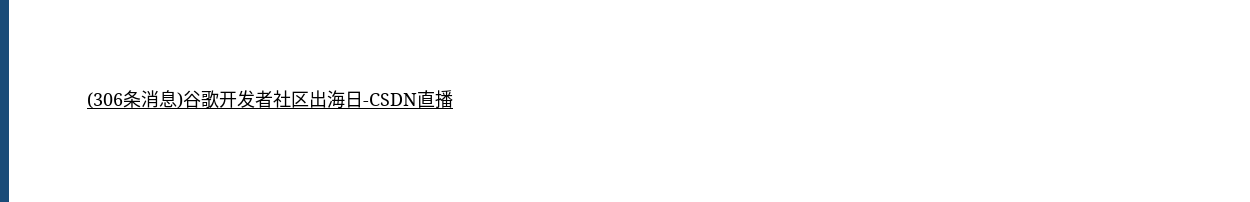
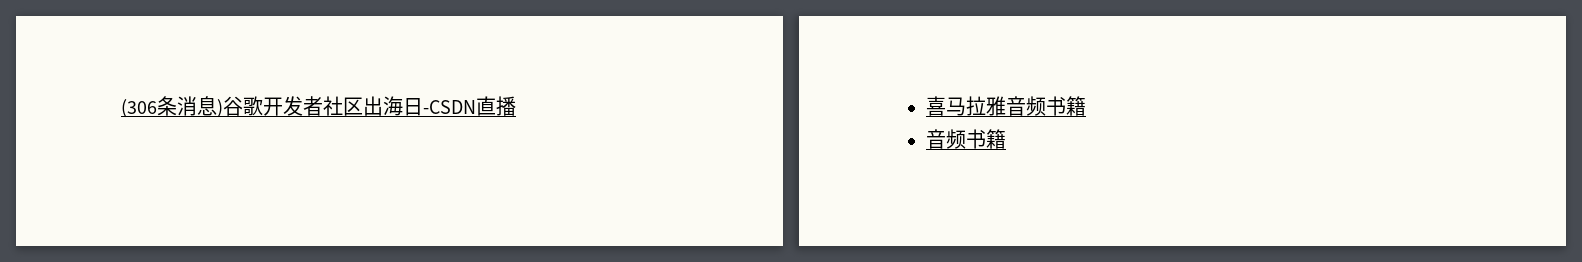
(453, 99) none -> [926,96,1086,116] [926,129,1006,149] // 喜马拉雅音频书籍 // 音频书籍

